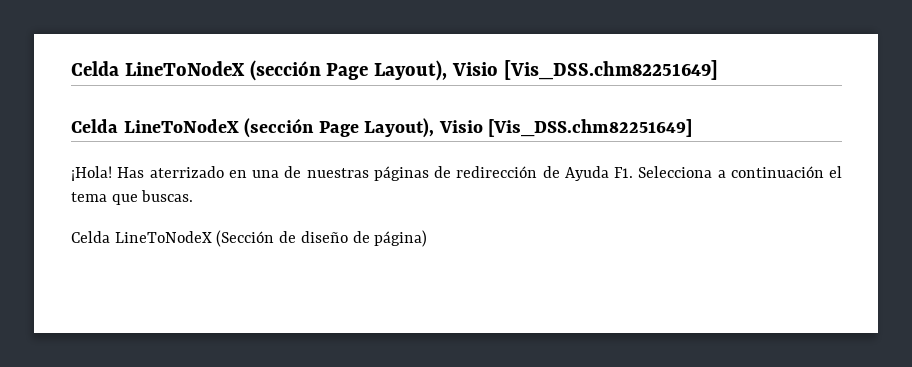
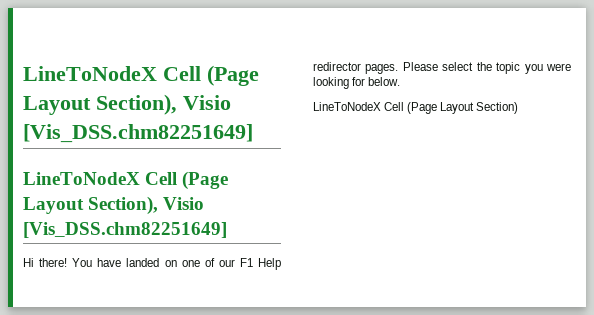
[71,60,718,81] [71,118,693,138] [71,166,842,181] [71,190,194,205] [71,230,428,247] Celda LineToNodeX (sección Page Layout), Visio [Vis_DSS.chm82251649] // Celda LineToNodeX (sección Page Layout), Visio [Vis_DSS.chm82251649] // ¡Hola! Has aterrizado en una de nuestras páginas de redirección de Ayuda F1. Selecciona a continuación el tema que buscas. // Celda LineToNodeX (Sección de diseño de página) -> [23,65,259,86] [23,94,231,115] [23,124,253,143] [23,171,229,190] [23,196,205,215] [23,222,227,238] [23,258,281,270] [313,62,571,74] [313,77,401,89] [313,102,519,114] LineToNodeX Cell (Page Layout Section), Visio [Vis_DSS.chm82251649] // LineToNodeX Cell (Page Layout Section), Visio [Vis_DSS.chm82251649] // Hi there! You have landed on one of our F1 Help redirector pages. Please select the topic you were looking for below. // LineToNodeX Cell (Page Layout Section)

